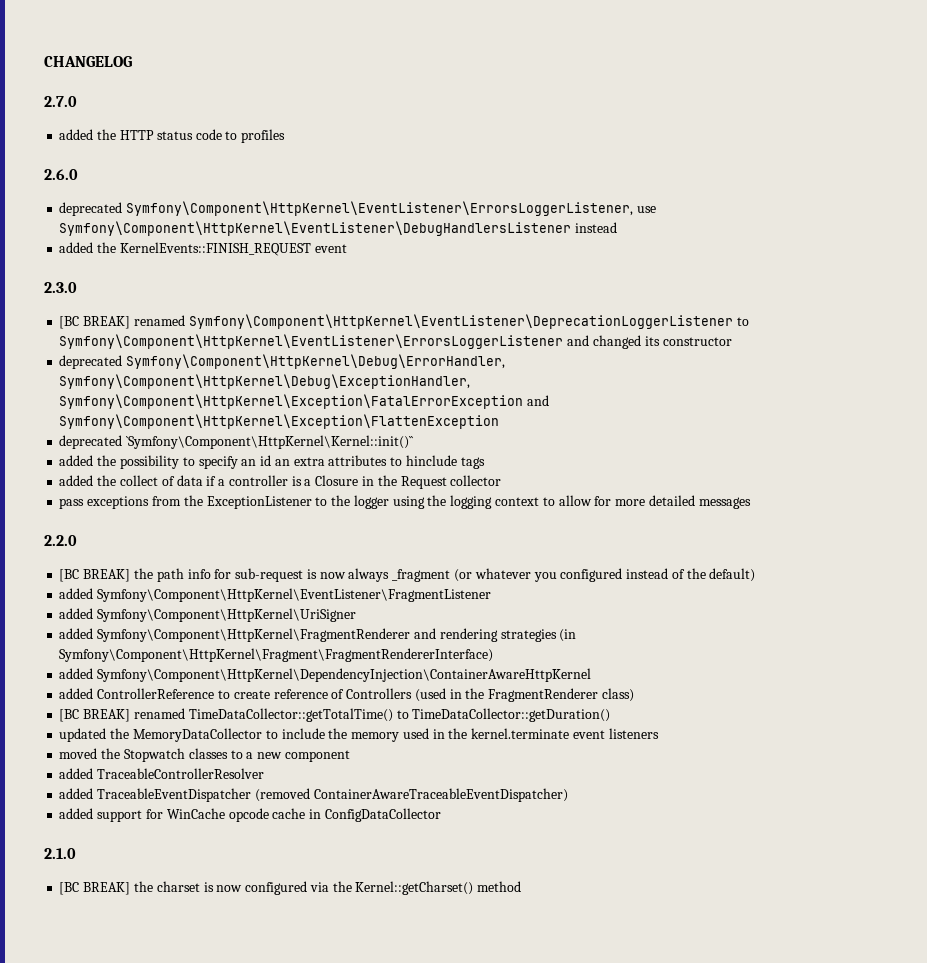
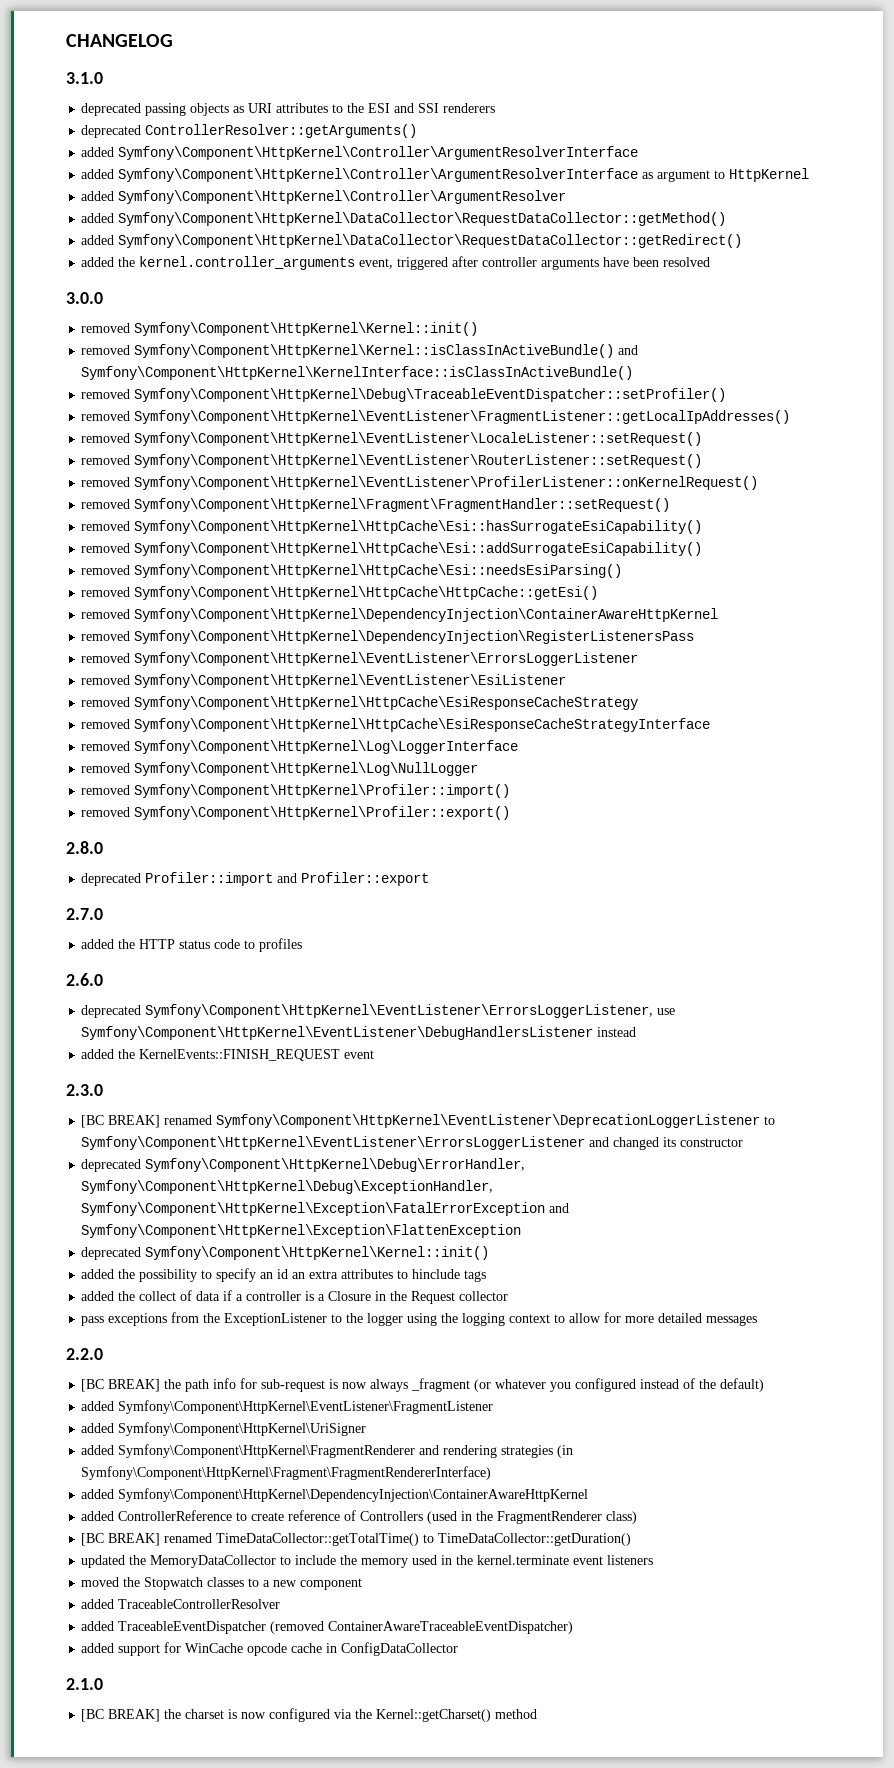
(132, 61) none -> [66,72,103,84] [81,103,496,116] [81,124,418,138] [81,146,639,160] [81,168,810,182] [81,190,567,204] [81,212,727,226] [81,234,743,248] [81,256,711,270] [66,292,103,304] [81,322,479,336] [81,344,639,358] [81,366,634,380] [81,388,727,402] [81,410,791,424] [81,432,703,446] [81,454,703,468] [81,476,759,490] [81,498,671,512] [81,520,703,534] [81,542,703,556] [81,564,623,578] [81,586,599,600] [81,608,719,622] [81,630,695,644] [81,652,639,666] [81,674,567,688] [81,696,639,710] [81,718,711,732] [81,740,519,754] [81,762,479,776] [81,784,511,798] [81,806,511,820] [66,841,103,854] [81,872,430,886] // 3.1.0 // deprecated passing objects as URI attributes to the ESI and SSI renderers // deprecated ControllerResolver::getArguments() // added Symfony\Component\HttpKernel\Controller\ArgumentResolverInterface // added Symfony\Component\HttpKernel\Controller\ArgumentResolverInterface as argument to HttpKernel // added Symfony\Component\HttpKernel\Controller\ArgumentResolver // added Symfony\Component\HttpKernel\DataCollector\RequestDataCollector::getMethod() // added Symfony\Component\HttpKernel\DataCollector\RequestDataCollector::getRedirect() // added the kernel.controller_arguments event, triggered after controller arguments have been resolved // 3.0.0 // removed Symfony\Component\HttpKernel\Kernel::init() // removed Symfony\Component\HttpKernel\Kernel::isClassInActiveBundle() and Symfony\Component\HttpKernel\KernelInterface::isClassInActiveBundle() // removed Symfony\Component\HttpKernel\Debug\TraceableEventDispatcher::setProfiler() // removed Symfony\Component\HttpKernel\EventListener\FragmentListener::getLocalIpAddresses() // removed Symfony\Component\HttpKernel\EventListener\LocaleListener::setRequest() // removed Symfony\Component\HttpKernel\EventListener\RouterListener::setRequest() // removed Symfony\Component\HttpKernel\EventListener\ProfilerListener::onKernelRequest() // removed Symfony\Component\HttpKernel\Fragment\FragmentHandler::setRequest() // removed Symfony\Component\HttpKernel\HttpCache\Esi::hasSurrogateEsiCapability() // removed Symfony\Component\HttpKernel\HttpCache\Esi::addSurrogateEsiCapability() // removed Symfony\Component\HttpKernel\HttpCache\Esi::needsEsiParsing() // removed Symfony\Component\HttpKernel\HttpCache\HttpCache::getEsi() // removed Symfony\Component\HttpKernel\DependencyInjection\ContainerAwareHttpKernel // removed Symfony\Component\HttpKernel\DependencyInjection\RegisterListenersPass // removed Symfony\Component\HttpKernel\EventListener\ErrorsLoggerListener // removed Symfony\Component\HttpKernel\EventListener\EsiListener // removed Symfony\Component\HttpKernel\HttpCache\EsiResponseCacheStrategy // removed Symfony\Component\HttpKernel\HttpCache\EsiResponseCacheStrategyInterface // removed Symfony\Component\HttpKernel\Log\LoggerInterface // removed Symfony\Component\HttpKernel\Log\NullLogger // removed Symfony\Component\HttpKernel\Profiler::import() // removed Symfony\Component\HttpKernel\Profiler::export() // 2.8.0 // deprecated Profiler::import and Profiler::export
[126,435,415,449] `Symfony\Component\HttpKernel\Kernel::init()`` -> [145,1246,490,1260] Symfony\Component\HttpKernel\Kernel::init()

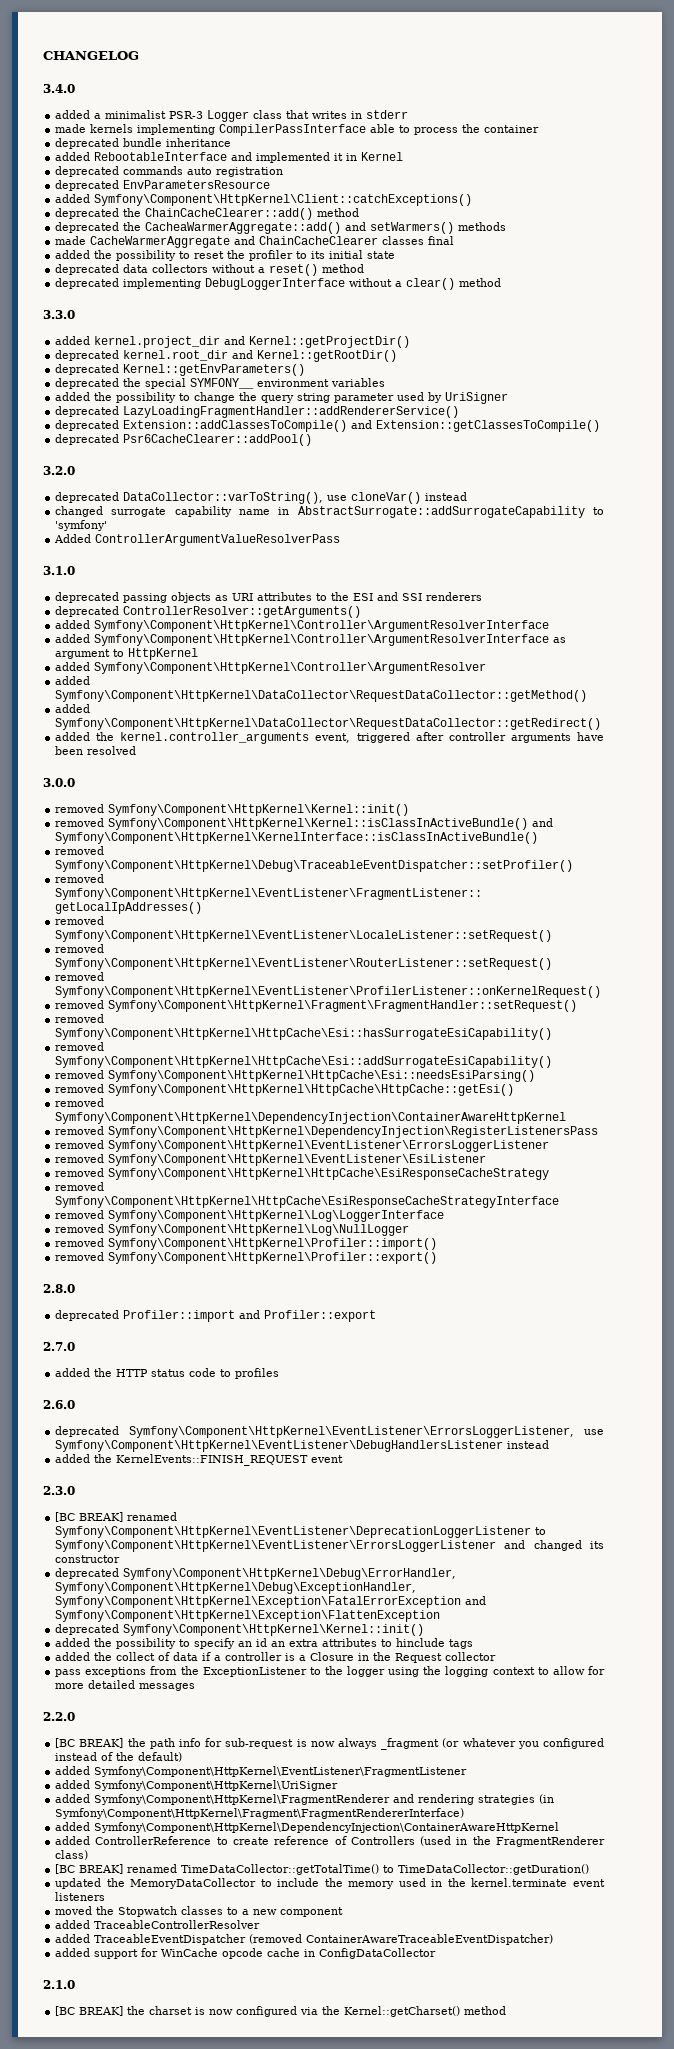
(173, 40) none -> [43,84,75,93] [55,110,409,122] [55,124,540,136] [55,138,232,149] [55,152,404,163] [55,166,284,177] [55,180,271,191] [55,194,473,206] [55,208,360,220] [55,222,507,234] [55,236,455,248] [55,250,396,261] [55,264,365,276] [55,278,502,290] [43,310,75,319] [55,336,411,348] [55,350,398,362] [55,364,306,376] [55,378,386,389] [55,392,509,404] [55,406,460,418] [55,420,601,432] [55,434,313,446] [43,466,75,475] [55,492,468,504] [55,506,604,518] [55,520,108,531] [54,534,341,546] // 3.4.0 // added a minimalist PSR-3 Logger class that writes in stderr // made kernels implementing CompilerPassInterface able to process the container // deprecated bundle inheritance // added RebootableInterface and implemented it in Kernel // deprecated commands auto registration // deprecated EnvParametersResource // added Symfony\Component\HttpKernel\Client::catchExceptions() // deprecated the ChainCacheClearer::add() method // deprecated the CacheaWarmerAggregate::add() and setWarmers() methods // made CacheWarmerAggregate and ChainCacheClearer classes final // added the possibility to reset the profiler to its initial state // deprecated data collectors without a reset() method // deprecated implementing DebugLoggerInterface without a clear() method // 3.3.0 // added kernel.project_dir and Kernel::getProjectDir() // deprecated kernel.root_dir and Kernel::getRootDir() // deprecated Kernel::getEnvParameters() // deprecated the special SYMFONY__ environment variables // added the possibility to change the query string parameter used by UriSigner // deprecated LazyLoadingFragmentHandler::addRendererService() // deprecated Extension::addClassesToCompile() and Extension::getClassesToCompile() // deprecated Psr6CacheClearer::addPool() // 3.2.0 // deprecated DataCollector::varToString(), use cloneVar() instead // changed surrogate capability name in AbstractSurrogate::addSurrogateCapability to 'symfony' // Added ControllerArgumentValueResolverPass

